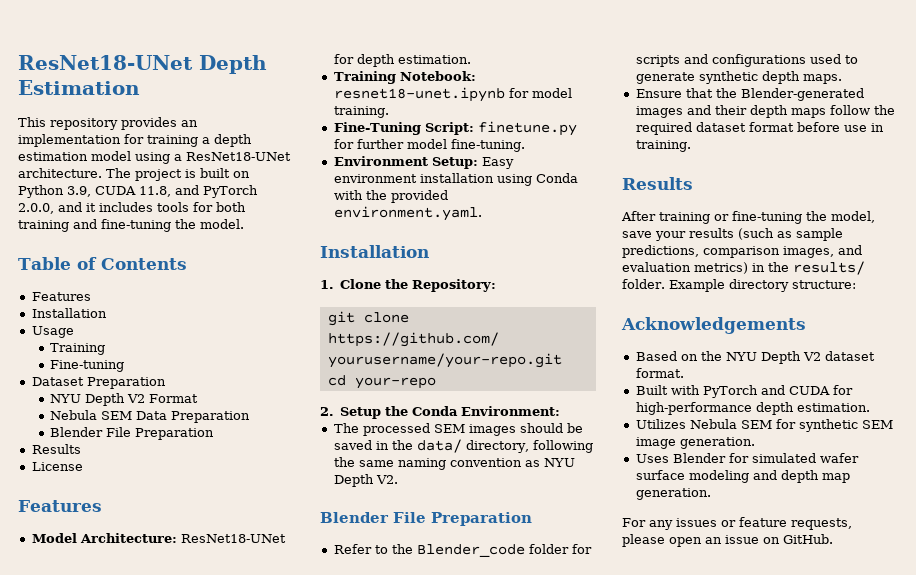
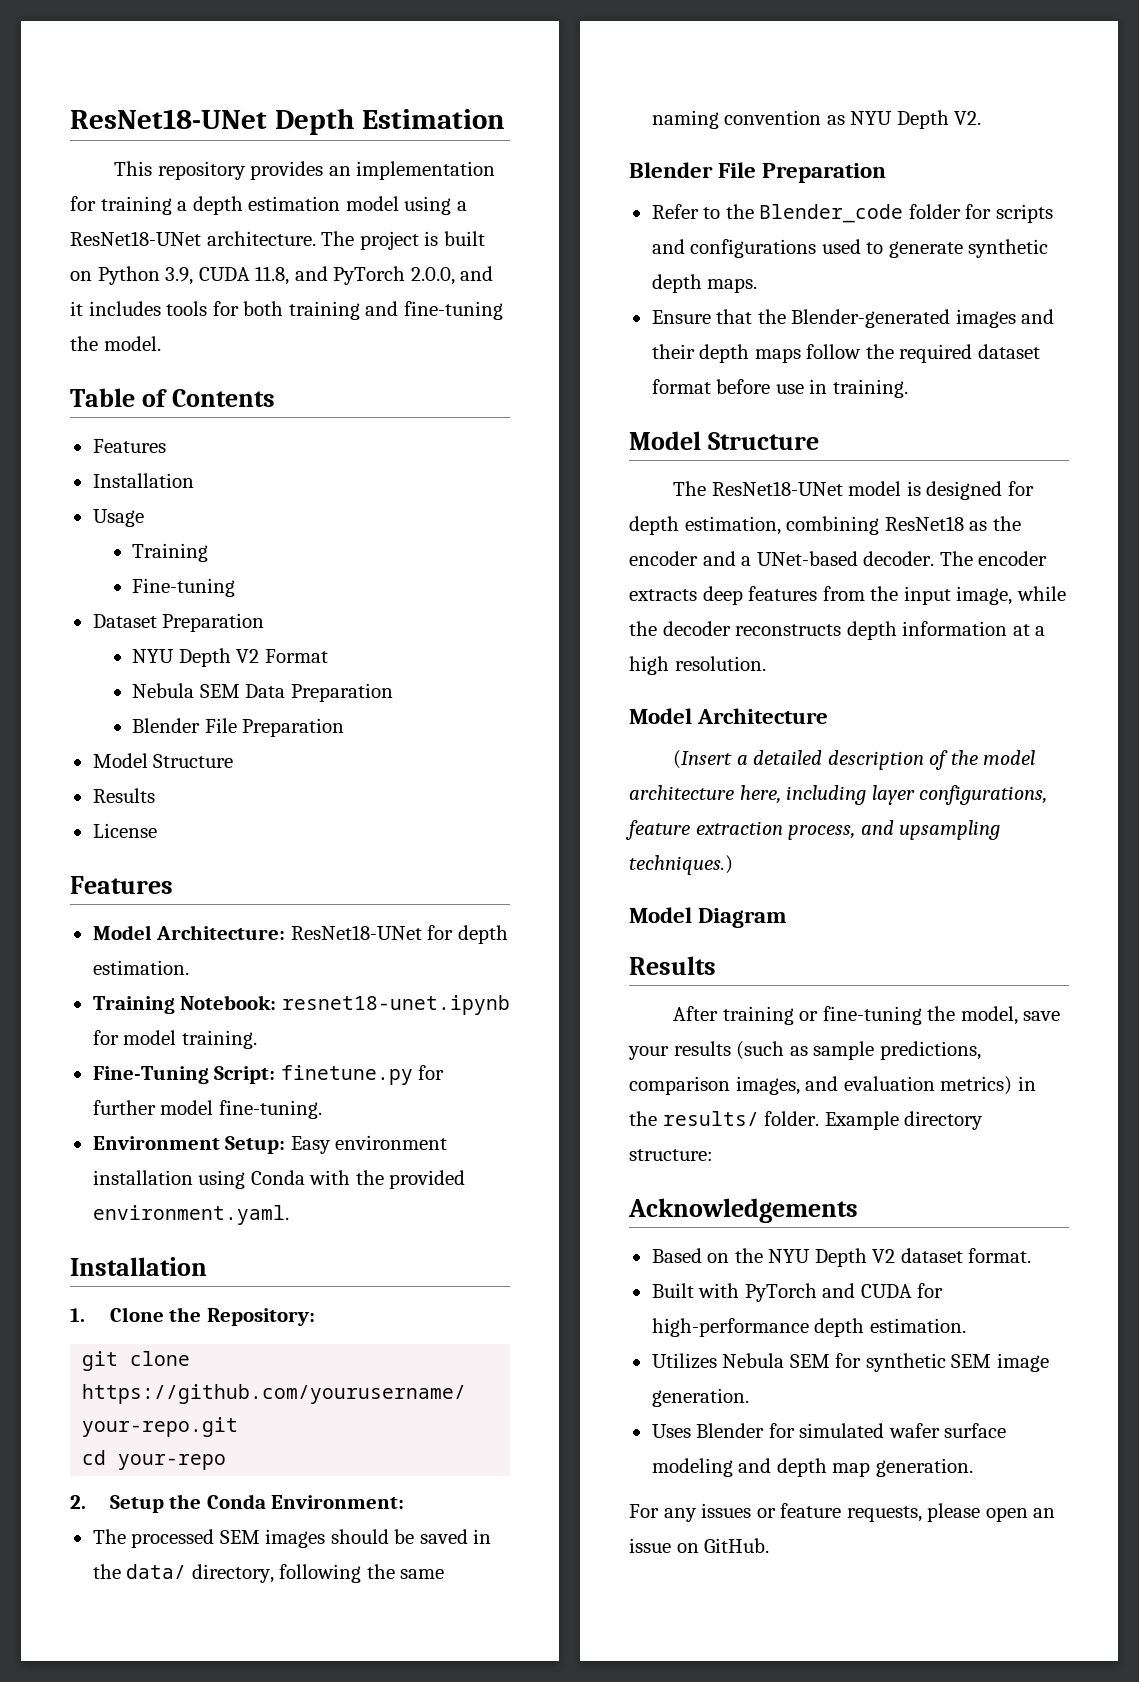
(214, 434) none -> [92,753,234,768] // Model Structure
(691, 146) none -> [629,431,819,450] [673,481,1034,500] [629,516,1021,535] [629,551,1048,566] [629,586,1066,605] [629,621,1046,640] [629,656,766,675] [629,708,829,724] [673,750,1036,770] [629,785,1048,805] [625,820,1001,840] [629,855,733,875] [629,907,788,928] // Model Structure // The ResNet18-UNet model is designed for depth estimation, combining ResNet18 as the encoder and a UNet-based decoder. The encoder extracts deep features from the input image, while the decoder reconstructs depth information at a high resolution. // Model Architecture // (Insert a detailed description of the model architecture here, including layer configurations, feature extraction process, and upsampling techniques.) // Model Diagram

